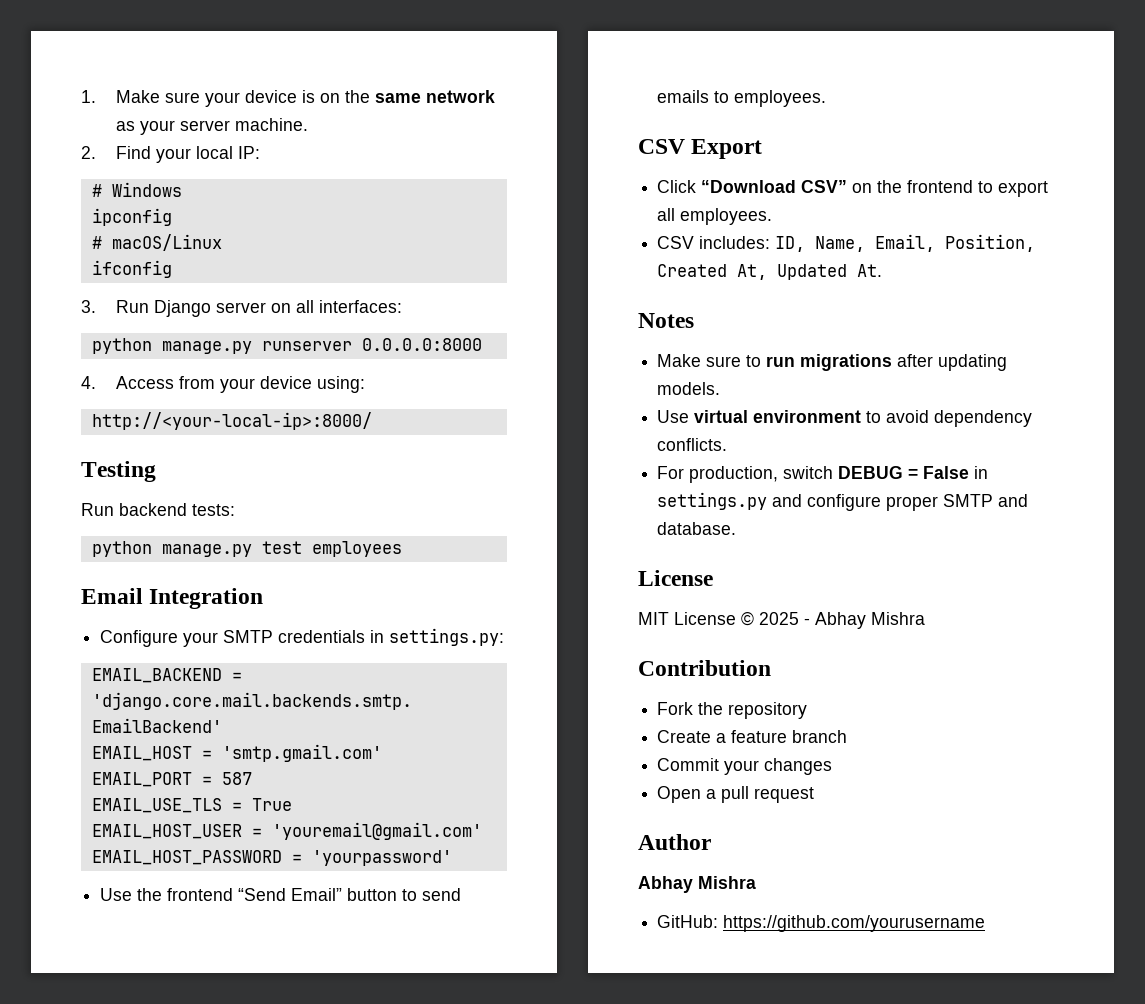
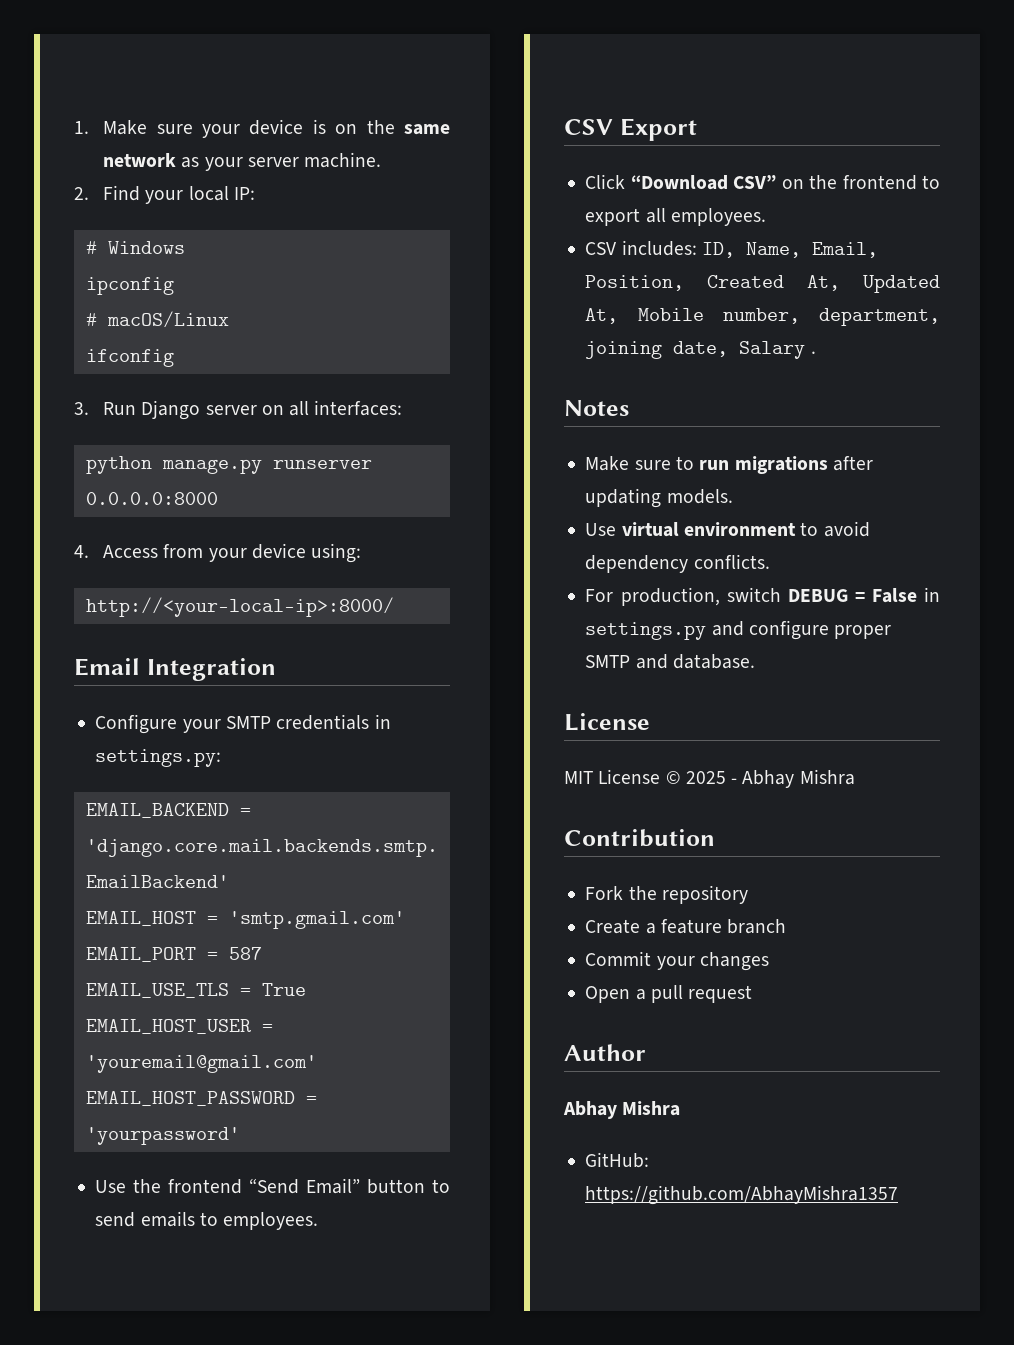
[81,461,156,482] [81,503,235,516] [91,541,402,557] // Testing // Run backend tests: // python manage.py test employees -> (394, 607) none
[857,264,883,277] At. -> [585,308,940,326] [585,341,816,359] At, Mobile number, department, joining date, Salary .
[723,915,986,932] https://github.com/yourusername -> [585,1185,899,1205] https://github.com/AbhayMishra1357

